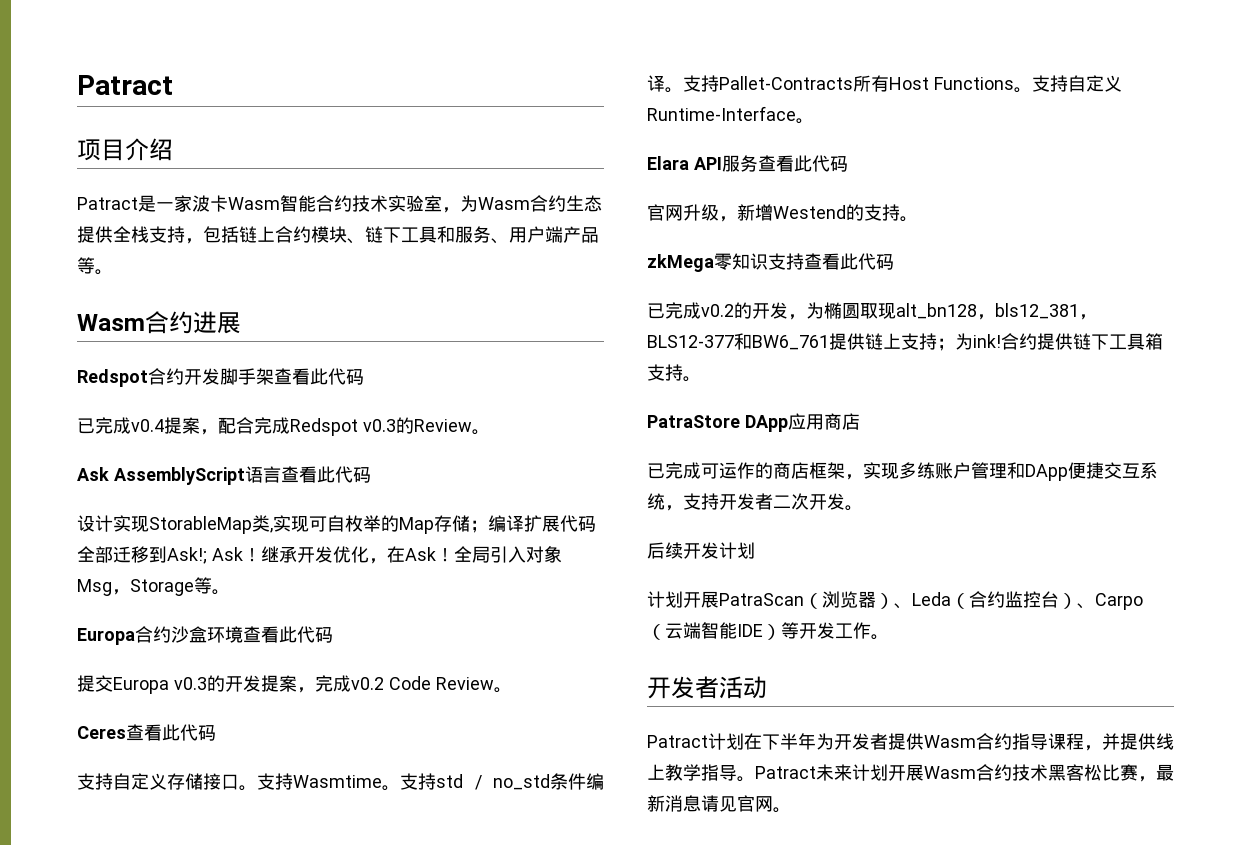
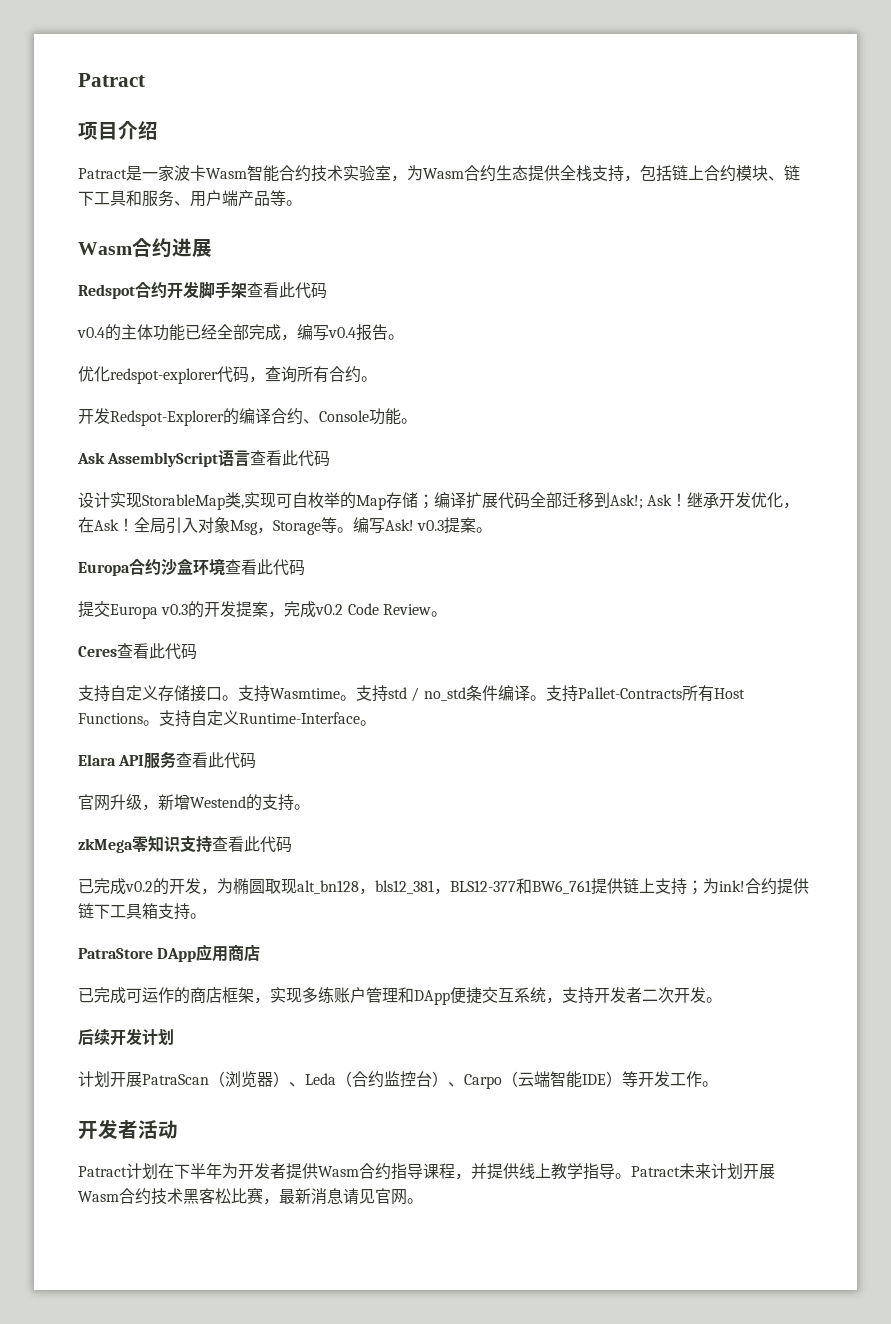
[77,417,472,436] 已完成v0.4提案，配合完成Redspot v0.3的Review -> [77,324,404,341] [78,366,377,384] [78,408,401,426] v0.4的主体功能已经全部完成，编写v0.4报告。 // 优化redspot-explorer代码，查询所有合约。 // 开发Redspot-Explorer的编译合约、Console功能
(230, 592) none -> [353,517,493,534] 编写Ask! v0.3提案。

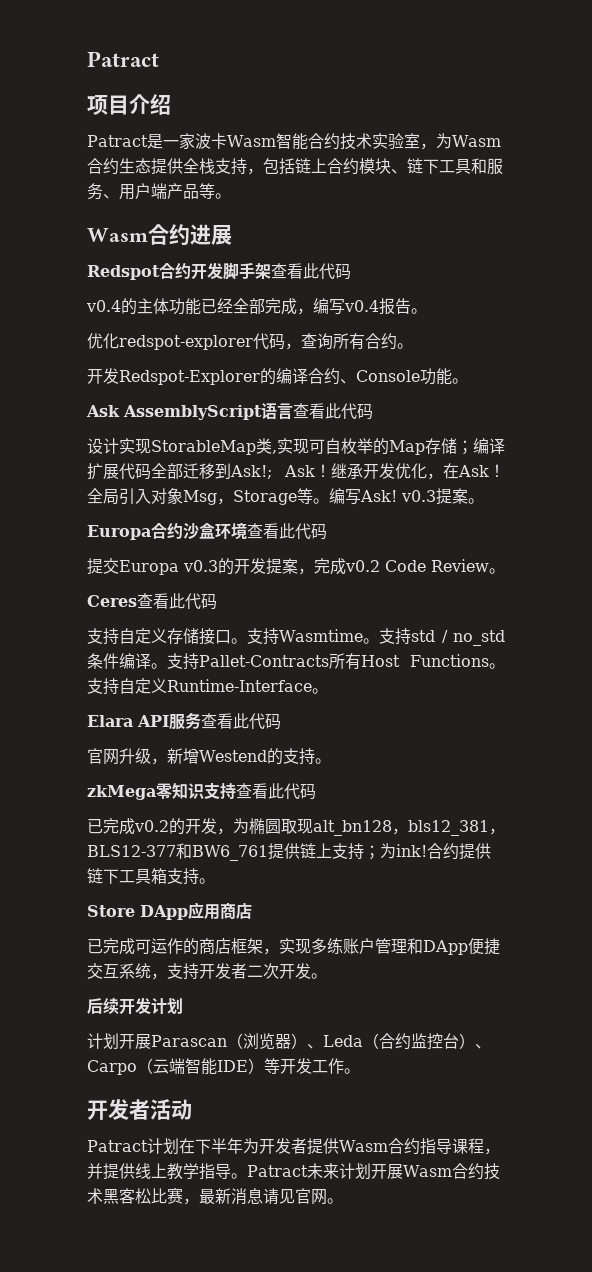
[78,948,153,959] PatraStore -> [87,905,135,917] Store
[142,1074,209,1085] PatraScan -> [151,1035,227,1047] Parascan

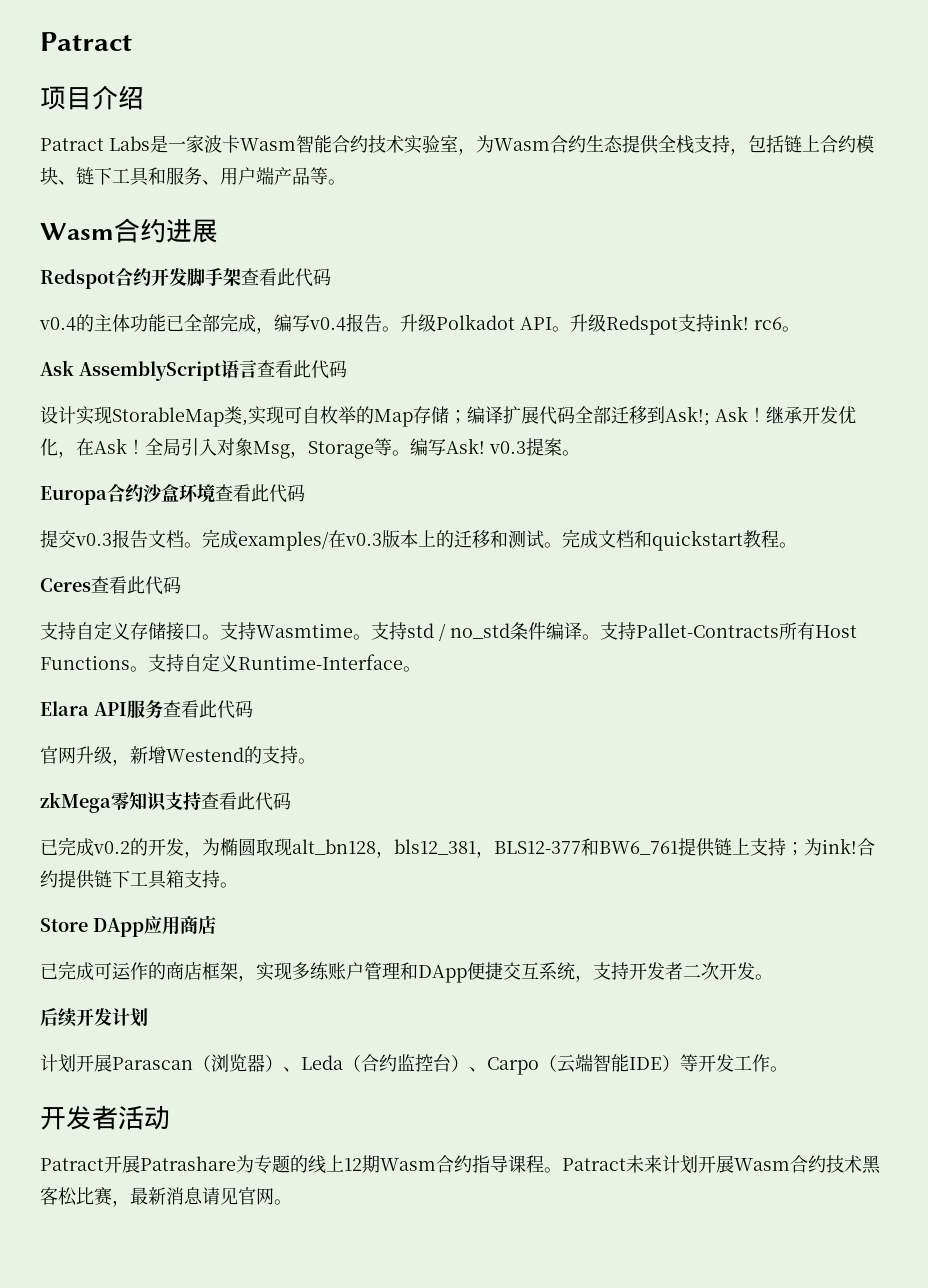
(148, 141) none -> [109,136,150,151] Labs
[217,298,233,314] 经 -> (184, 323) none
[87,333,413,350] [87,368,452,385] // 优化redspot-explorer代码，查询所有合约。 // 开发Redspot-Explorer的编译合约、Console功能 -> [400,314,782,335] 升级Polkadot API。升级Redspot支持ink! rc6
[119,558,489,575] Europa v0.3的开发提案，完成v0.2 Code Review -> [75,529,779,551] v0.3报告文档。完成examples/在v0.3版本上的迁移和测试。完成文档和quickstart教程
[147,1138,500,1155] [87,1163,231,1180] 计划在下半年为开发者提供Wasm合约指导课程，并提供线上教学指导 -> [104,1155,544,1174] 开展Patrashare为专题的线上12期Wasm合约指导课程

